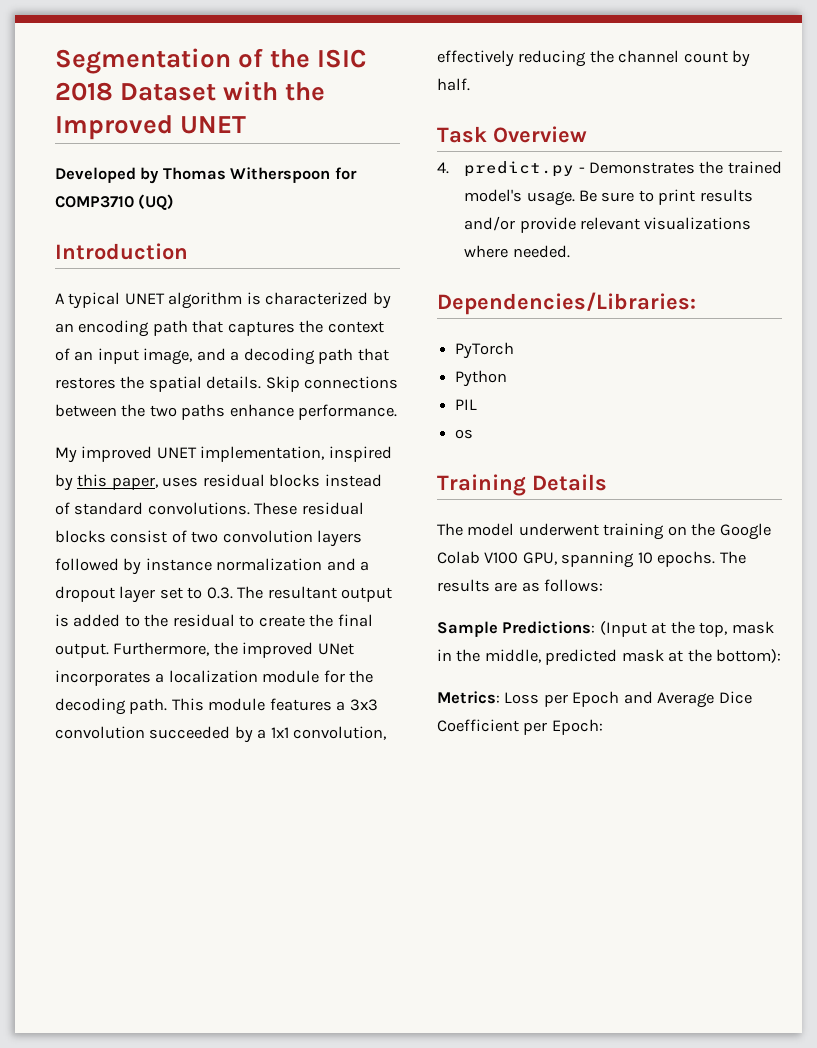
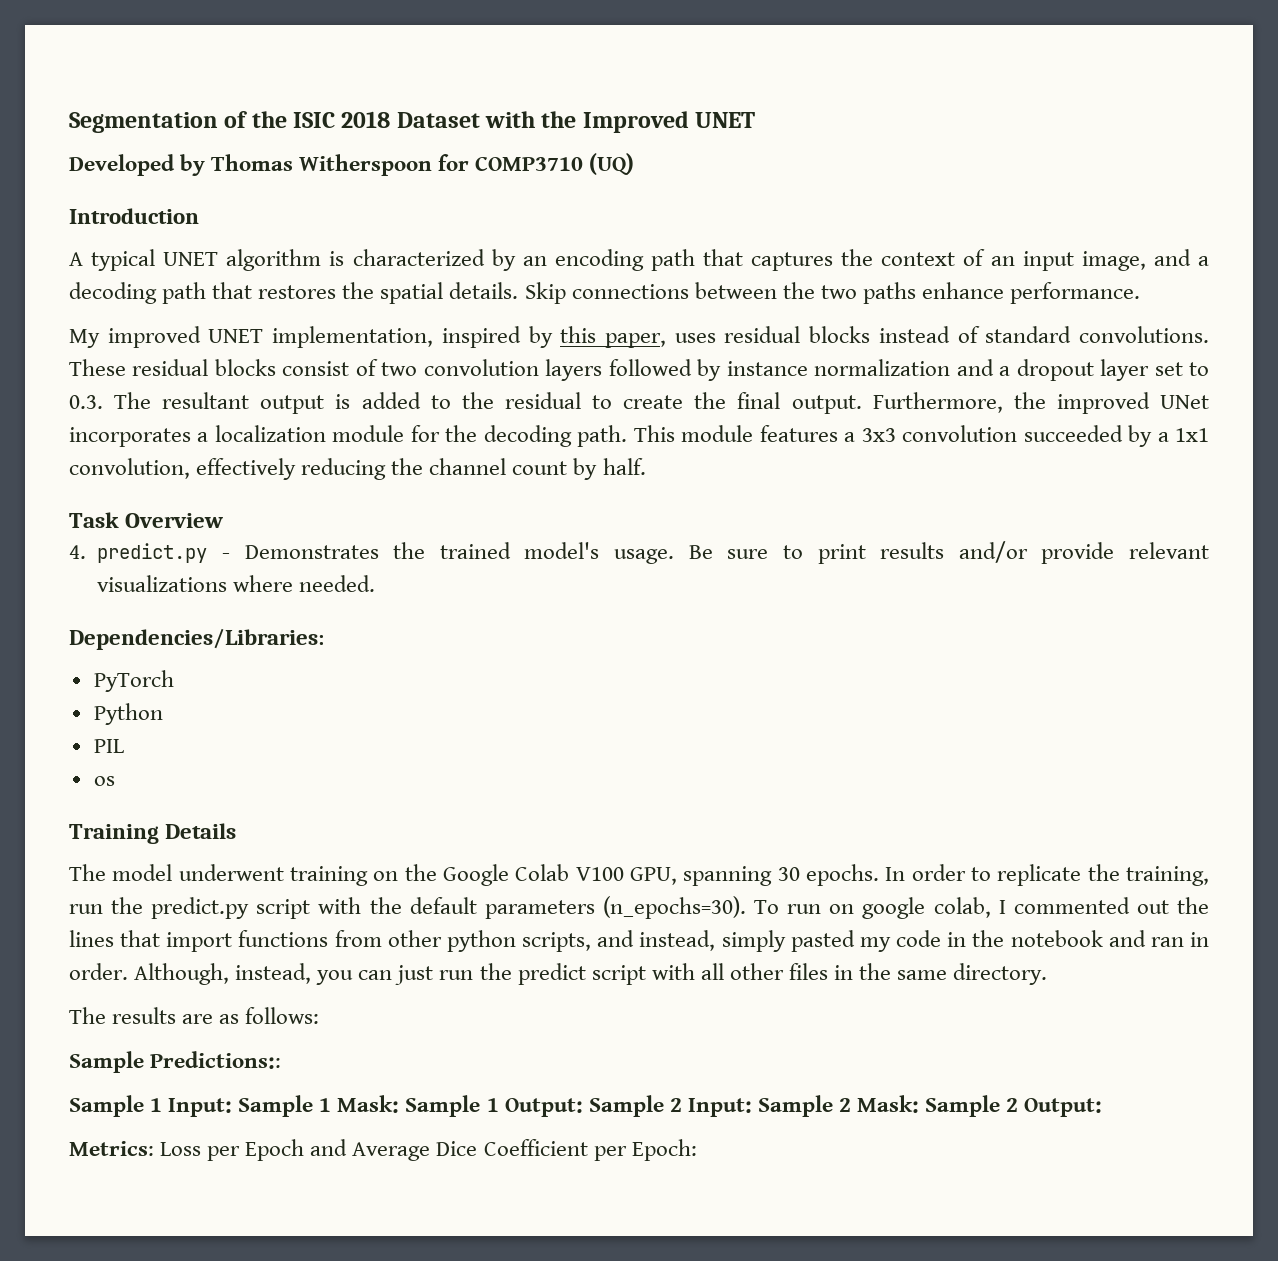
[637,551,716,567] 10 epochs. -> [777,864,1210,886] [69,896,1209,919] [69,930,1209,952] [69,963,1048,985] 30 epochs. In order to replicate the training, run the predict.py script with the default parameters (n_epochs=30). To run on google colab, I commented out the lines that import functions from other python scripts, and instead, simply pasted my code in the notebook and ran in order. Although, instead, you can just run the predict script with all other files in the same directory. //
[502,621,774,637] [437,649,782,665] Predictions: (Input at the top, mask in the middle, predicted mask at the bottom): -> [150,1051,282,1069] [69,1095,1103,1117] Predictions:: // Sample 1 Input: Sample 1 Mask: Sample 1 Output: Sample 2 Input: Sample 2 Mask: Sample 2 Output:

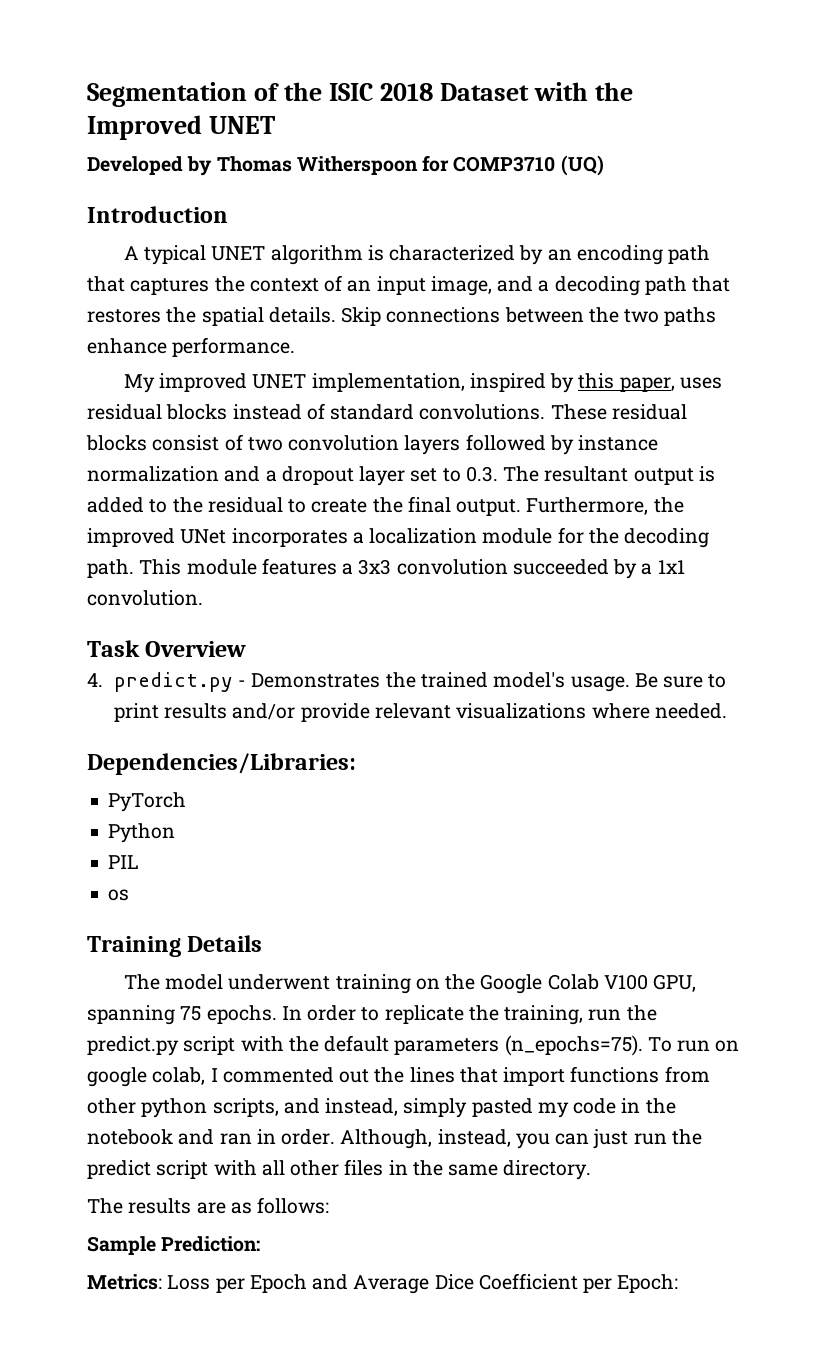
[69,458,646,480] convolution, effectively reducing the channel count by half. -> [87,590,203,606] convolution.
[777,867,800,881] 30 -> [180,1006,202,1021] 75
[602,896,746,919] (n_epochs=30). -> [504,1035,643,1056] (n_epochs=75).
[150,1051,282,1069] [69,1095,1103,1117] Predictions:: // Sample 1 Input: Sample 1 Mask: Sample 1 Output: Sample 2 Input: Sample 2 Mask: Sample 2 Output: -> [161,1236,261,1252] Prediction:

